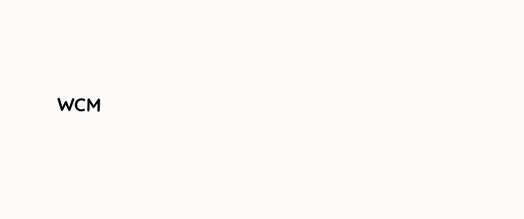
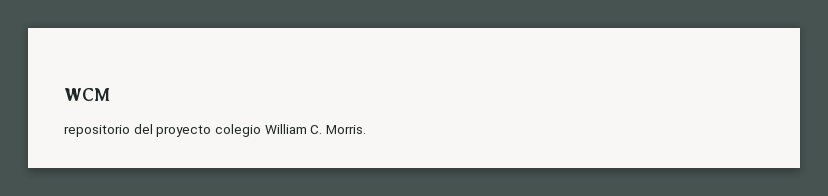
(102, 104) none -> [64,124,366,137] // repositorio del proyecto colegio William C. Morris.

